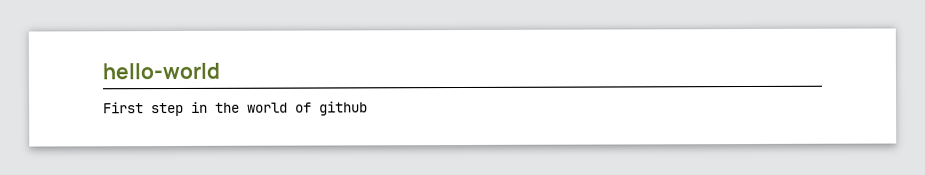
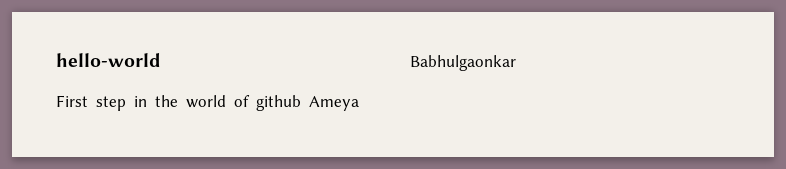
(368, 108) none -> [309,96,359,111] [410,55,516,71] Ameya Babhulgaonkar

